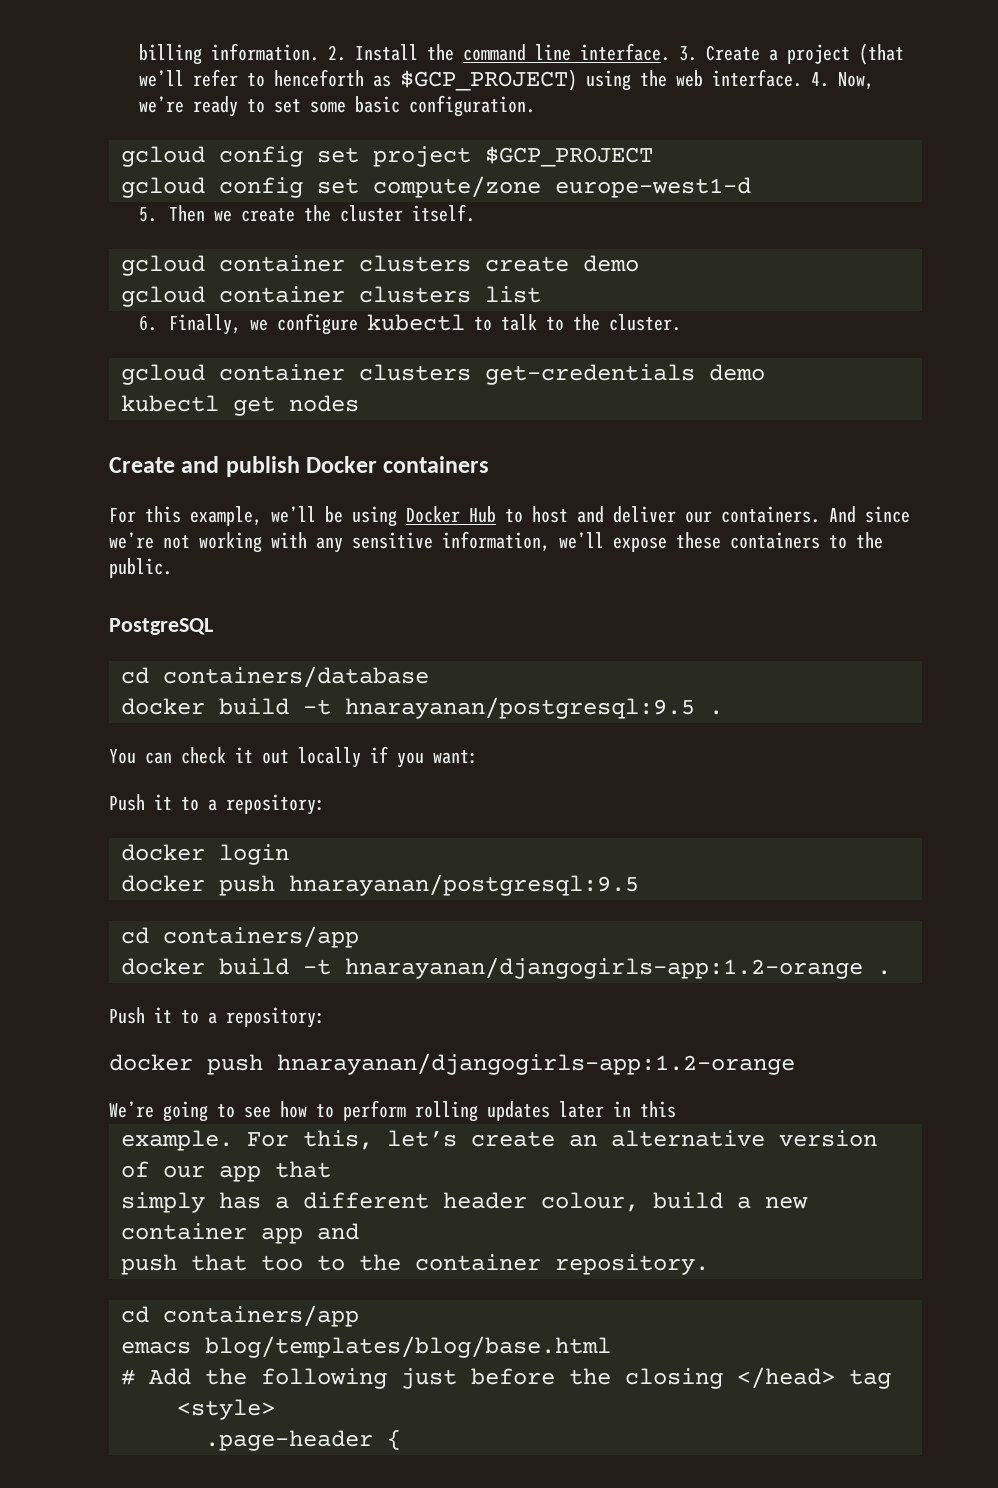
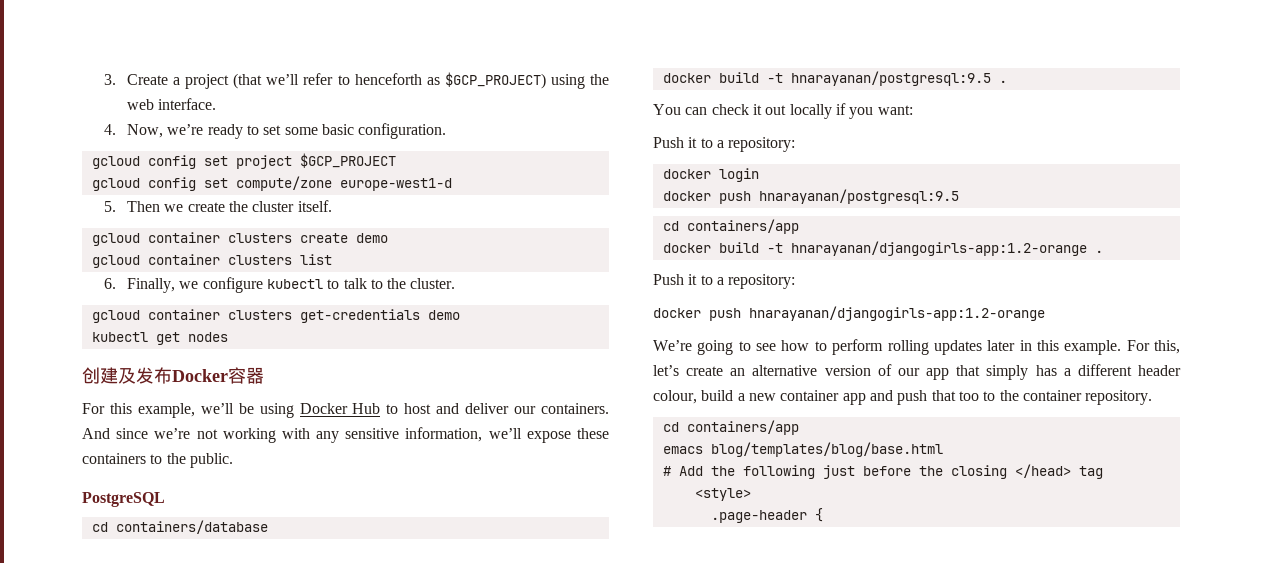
[138,43,670,65] billing information. 2. Install the command line interface. -> (104, 79) none
(802, 78) none -> (217, 104) //
[109,456,490,477] Create and publish Docker containers -> [82,367,264,384] 创建及发布Docker容器
(676, 1109) // -> (1059, 345) none
(331, 1169) // -> (981, 370) none
(359, 1231) // -> (893, 395) none

